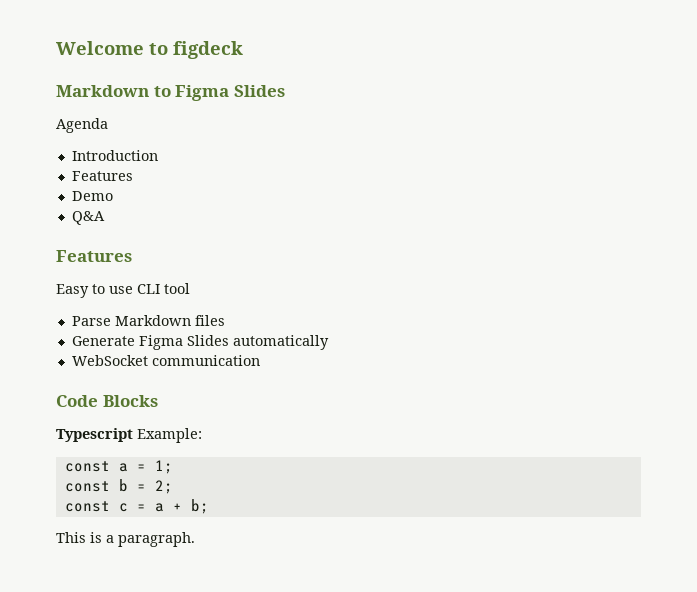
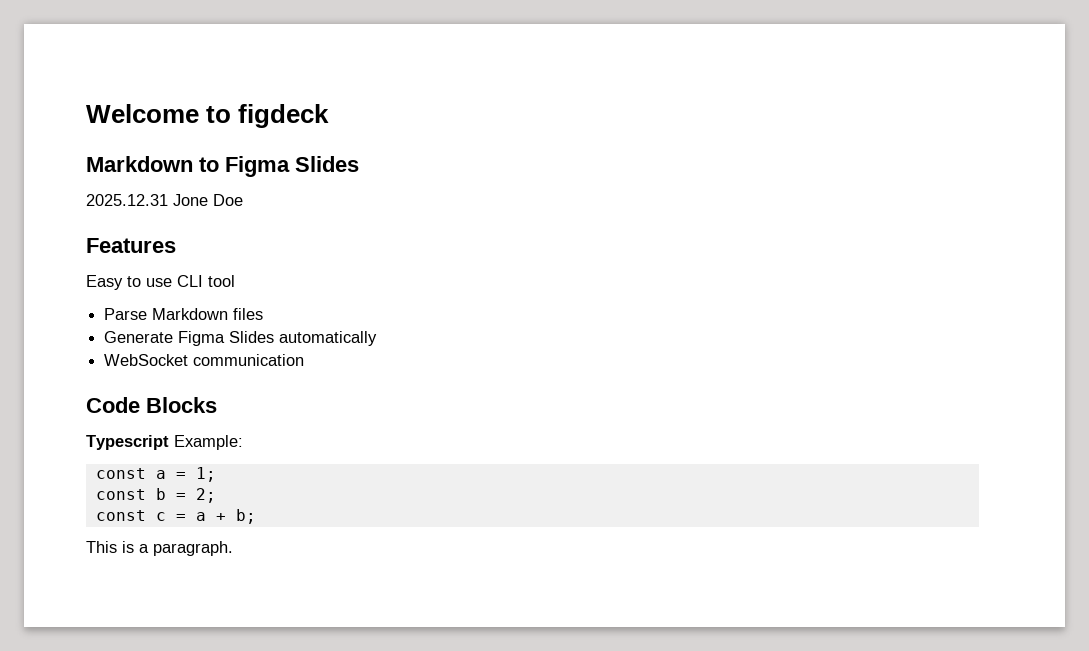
[56,118,108,133] [71,150,158,161] [71,171,133,181] [71,191,113,201] [71,211,105,225] Agenda // Introduction // Features // Demo // Q&A -> [86,194,243,206] 2025.12.31 Jone Doe

